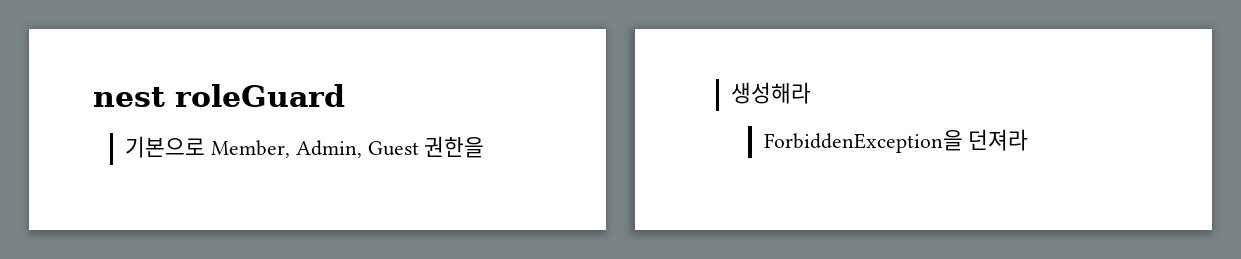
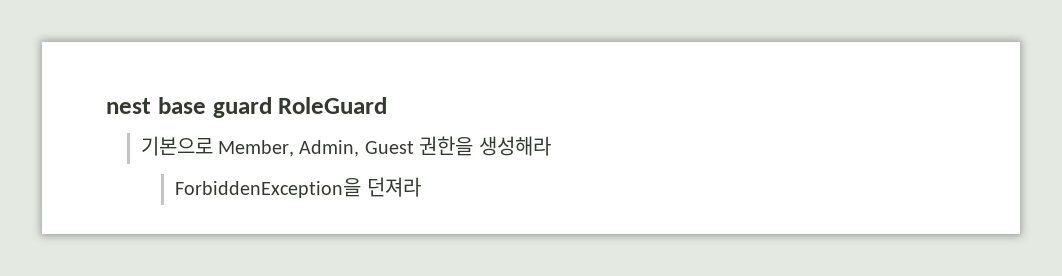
[175,84,345,107] roleGuard -> [157,97,388,118] base guard RoleGuard

